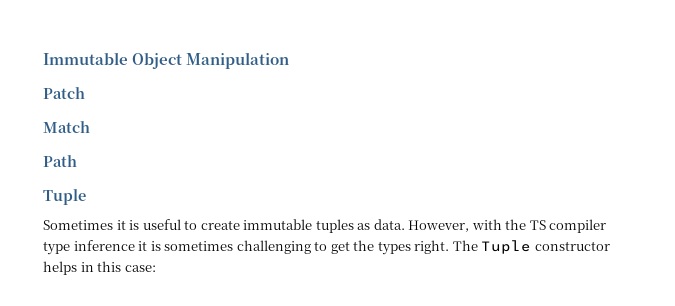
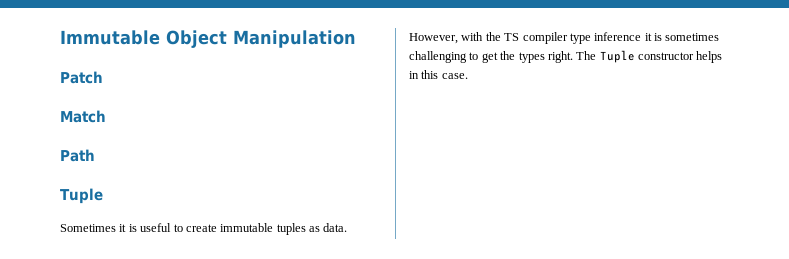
[124,265,156,272] case: -> [441,73,468,79] case.

